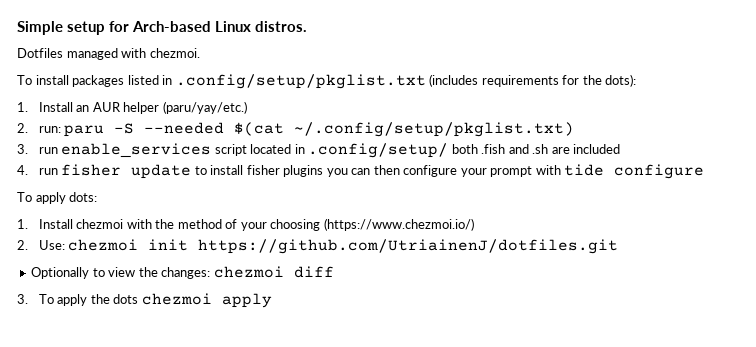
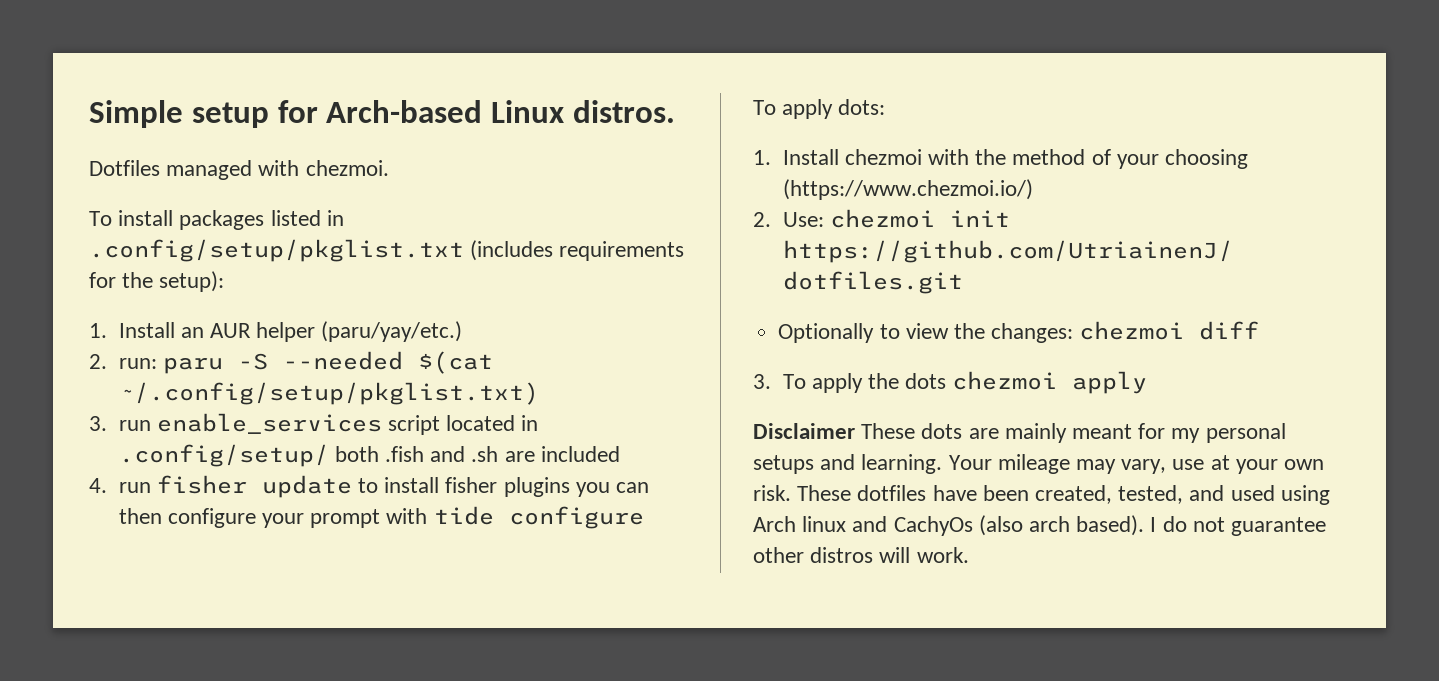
[605,74,637,87] dots): -> [159,271,225,292] setup):
(272, 300) none -> [753,423,1286,443] [753,454,1325,474] [753,485,1330,505] [753,515,1327,536] [753,547,969,563] // Disclaimer These dots are mainly meant for my personal setups and learning. Your mileage may vary, use at your own risk. These dotfiles have been created, tested, and used using Arch linux and CachyOs (also arch based). I do not guarantee other distros will work.

